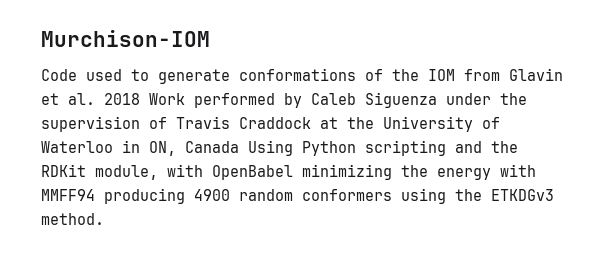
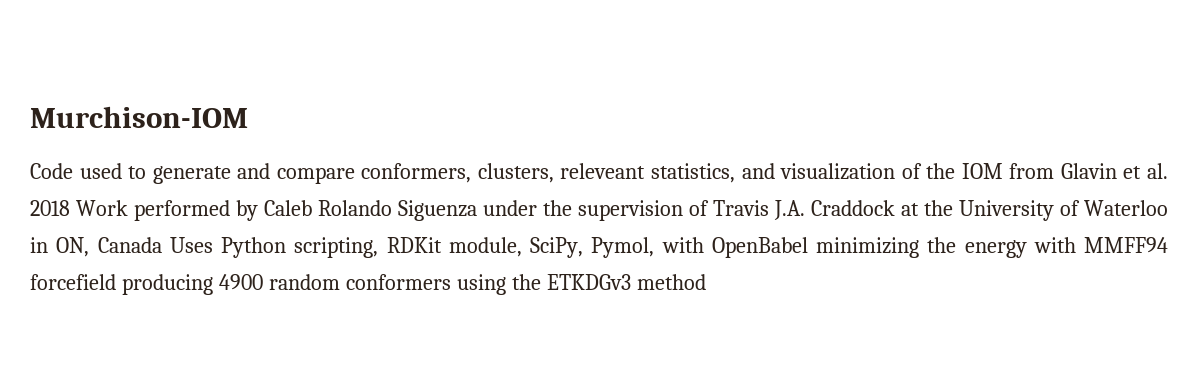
[239,68,356,81] conformations -> [237,163,896,184] and compare conformers, clusters, releveant statistics, and visualization
(356, 99) none -> [318,200,392,216] Rolando
(230, 122) none -> [774,200,805,220] J.A.
[248,140,518,156] [41,164,158,180] Using Python scripting and the RDKit module, -> [169,237,655,258] Uses Python scripting, RDKit module, SciPy, Pymol,
(95, 195) none -> [30,274,116,290] forcefield
[41,213,104,225] method. -> [636,274,706,290] method

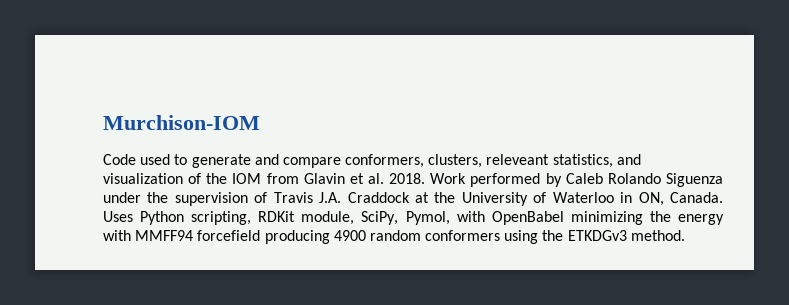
[30,200,70,216] 2018 -> [389,173,426,184] 2018.
[97,237,162,253] Canada -> [670,192,724,203] Canada.
[636,274,706,290] method -> [630,230,685,241] method.

